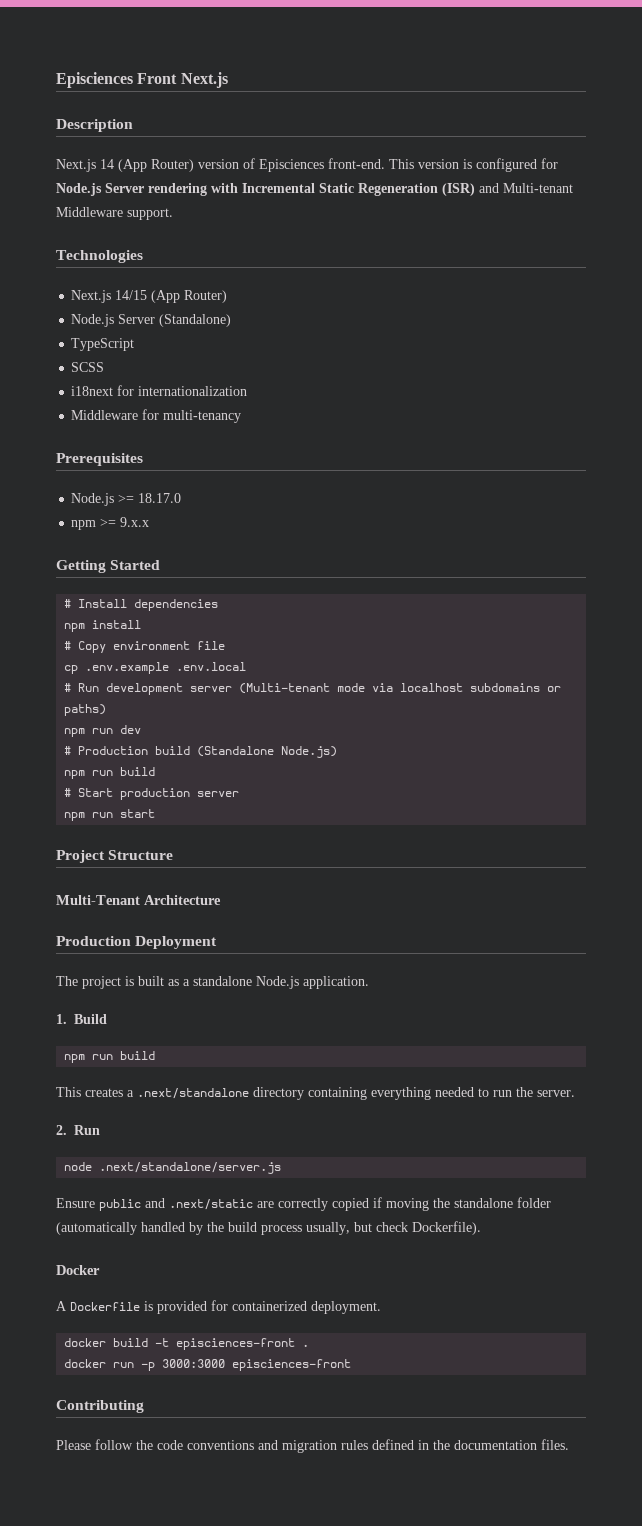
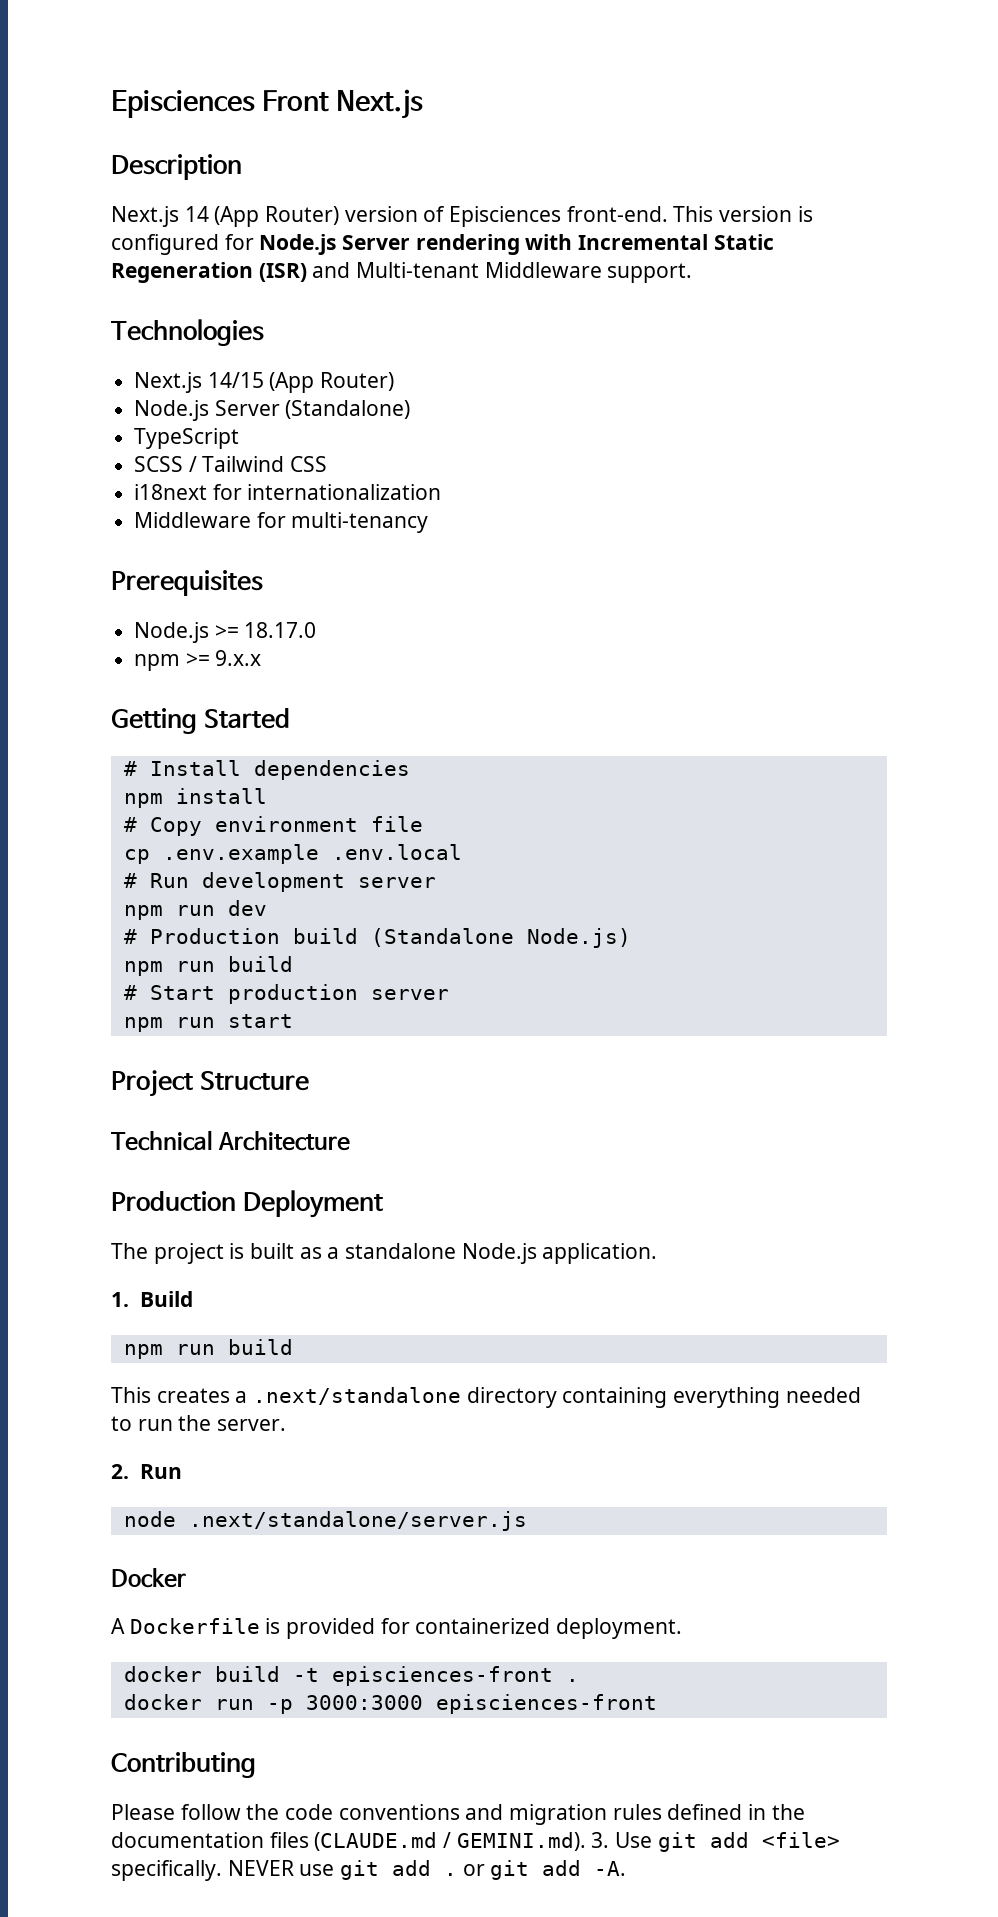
(105, 367) none -> [188,456,328,472] / Tailwind CSS
[239,683,562,694] [64,704,107,716] (Multi-tenant mode via localhost subdomains or paths) -> (436, 882) none
[56,895,140,905] Multi-Tenant -> [111,1130,213,1151] Technical
[56,1197,551,1211] [56,1221,481,1235] // Ensure public and .next/static are correctly copied if moving the standalone folder (automatically handled by the build process usually, but check Dockerfile). -> (527, 1521) none
[541,1439,569,1450] files. -> [269,1832,840,1852] [111,1860,627,1881] files (CLAUDE.md / GEMINI.md). 3. Use git add <file> specifically. NEVER use git add . or git add -A.

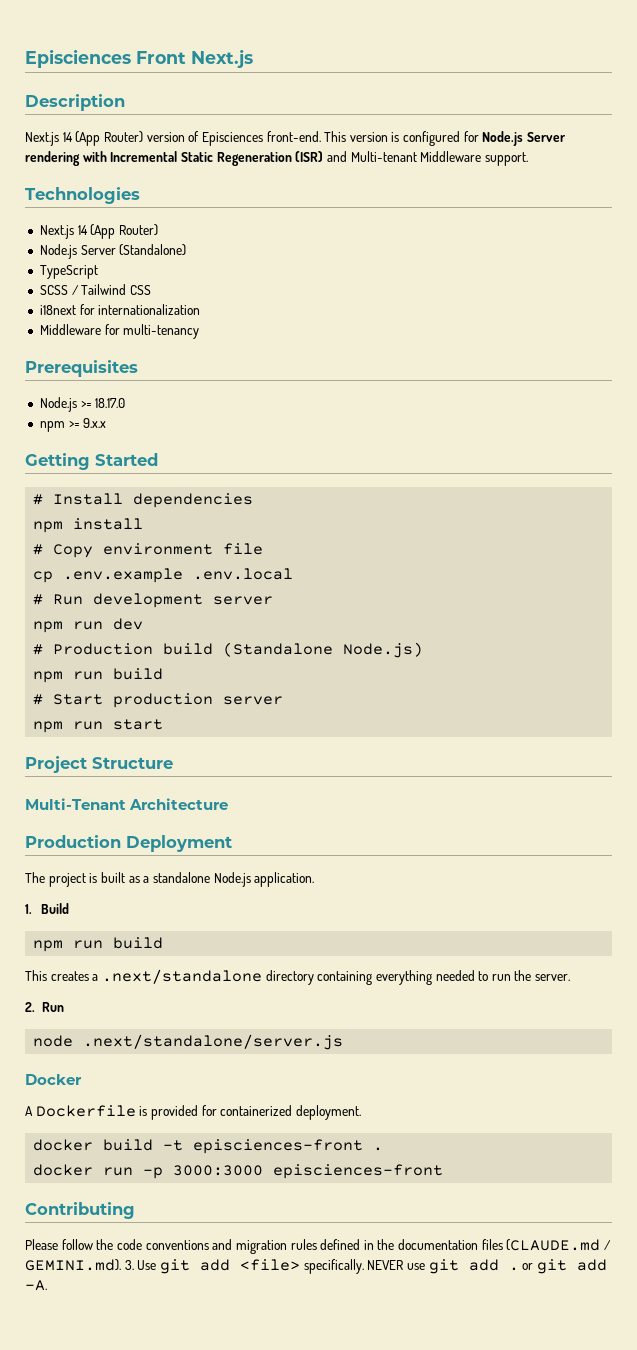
[207,372,264,388] 14/15 -> [77,225,88,235] 14
[111,1130,213,1151] Technical -> [25,798,126,810] Multi-Tenant

